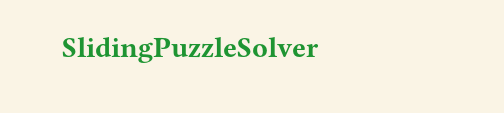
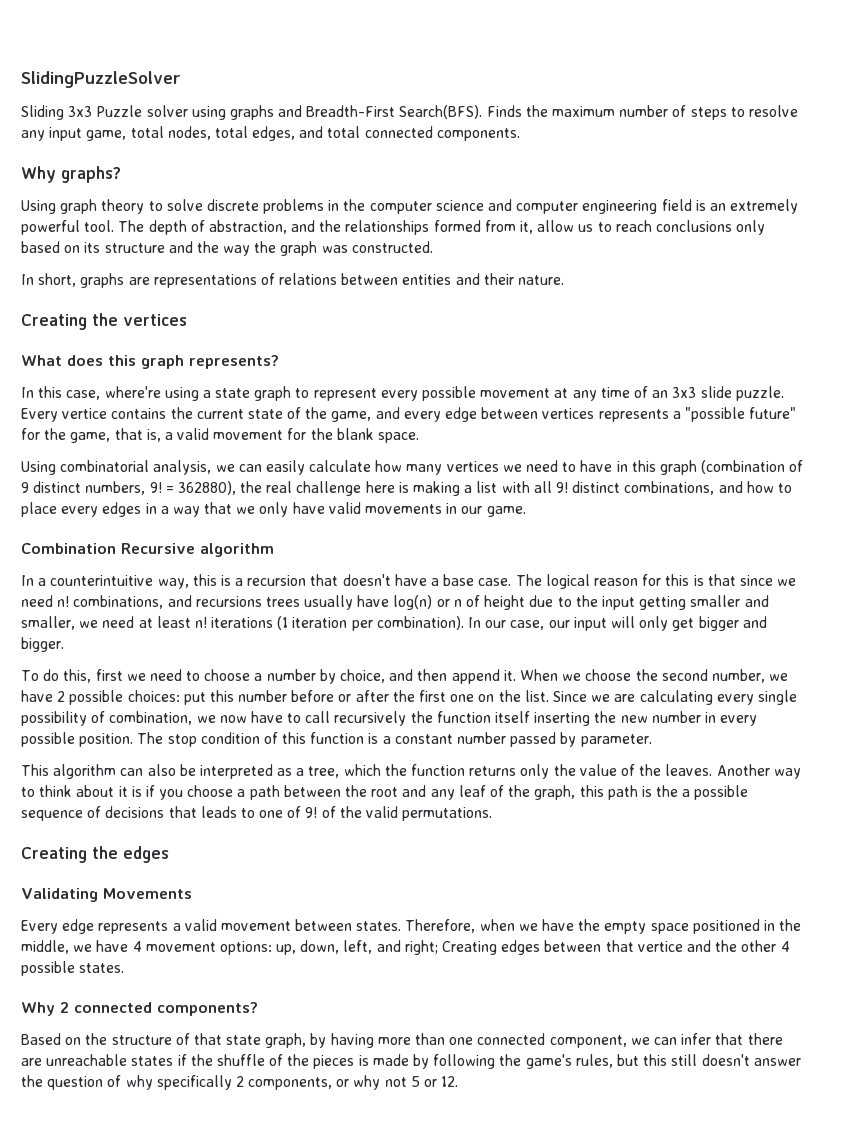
(319, 50) none -> [21,105,798,120] [21,126,520,141] [21,166,121,183] [21,199,799,214] [21,220,766,235] [21,241,433,256] [21,273,565,288] [21,313,187,330] [21,355,279,369] [21,386,784,401] [21,407,797,422] [21,428,420,443] [21,460,804,475] [21,481,792,496] [21,502,526,517] [21,543,274,557] [21,574,797,589] [21,595,769,610] [21,616,767,631] [21,637,64,652] [21,669,789,684] [21,690,797,705] [21,711,758,726] [21,732,652,747] [21,764,801,779] [21,785,749,800] [21,806,493,821] [21,846,169,863] [21,888,192,902] [21,919,802,934] [21,940,790,955] [21,961,125,976] [21,1002,258,1016] [21,1033,783,1048] [21,1054,801,1069] [21,1075,459,1090] // Sliding 3x3 Puzzle solver using graphs and Breadth-First Search(BFS). Finds the maximum number of steps to resolve any input game, total nodes, total edges, and total connected components. // Why graphs? // Using graph theory to solve discrete problems in the computer science and computer engineering field is an extremely powerful tool. The depth of abstraction, and the relationships formed from it, allow us to reach conclusions only based on its structure and the way the graph was constructed. // In short, graphs are representations of relations between entities and their nature. // Creating the vertices // What does this graph represents? // In this case, where're using a state graph to represent every possible movement at any time of an 3x3 slide puzzle. Every vertice contains the current state of the game, and every edge between vertices represents a "possible future" for the game, that is, a valid movement for the blank space. // Using combinatorial analysis, we can easily calculate how many vertices we need to have in this graph (combination of 9 distinct numbers, 9! = 362880), the real challenge here is making a list with all 9! distinct combinations, and how to place every edges in a way that we only have valid movements in our game. // Combination Recursive algorithm // In a counterintuitive way, this is a recursion that doesn't have a base case. The logical reason for this is that since we need n! combinations, and recursions trees usually have log(n) or n of height due to the input getting smaller and smaller, we need at least n! iterations (1 iteration per combination). In our case, our input will only get bigger and bigger. // To do this, first we need to choose a number by choice, and then append it. When we choose the second number, we have 2 possible choices: put this number before or after the first one on the list. Since we are calculating every single possibility of combination, we now have to call recursively the function itself inserting the new number in every possible position. The stop condition of this function is a constant number passed by parameter. // This algorithm can also be interpreted as a tree, which the function returns only the value of the leaves. Another way to think about it is if you choose a path between the root and any leaf of the graph, this path is the a possible sequence of decisions that leads to one of 9! of the valid permutations. // Creating the edges // Validating Movements // Every edge represents a valid movement between states. Therefore, when we have the empty space positioned in the middle, we have 4 movement options: up, down, left, and right; Creating edges between that vertice and the other 4 possible states. // Why 2 connected components? // Based on the structure of that state graph, by having more than one connected component, we can infer that there are unreachable states if the shuffle of the pieces is made by following the game's rules, but this still doesn't answer the question of why specifically 2 components, or why not 5 or 12.

